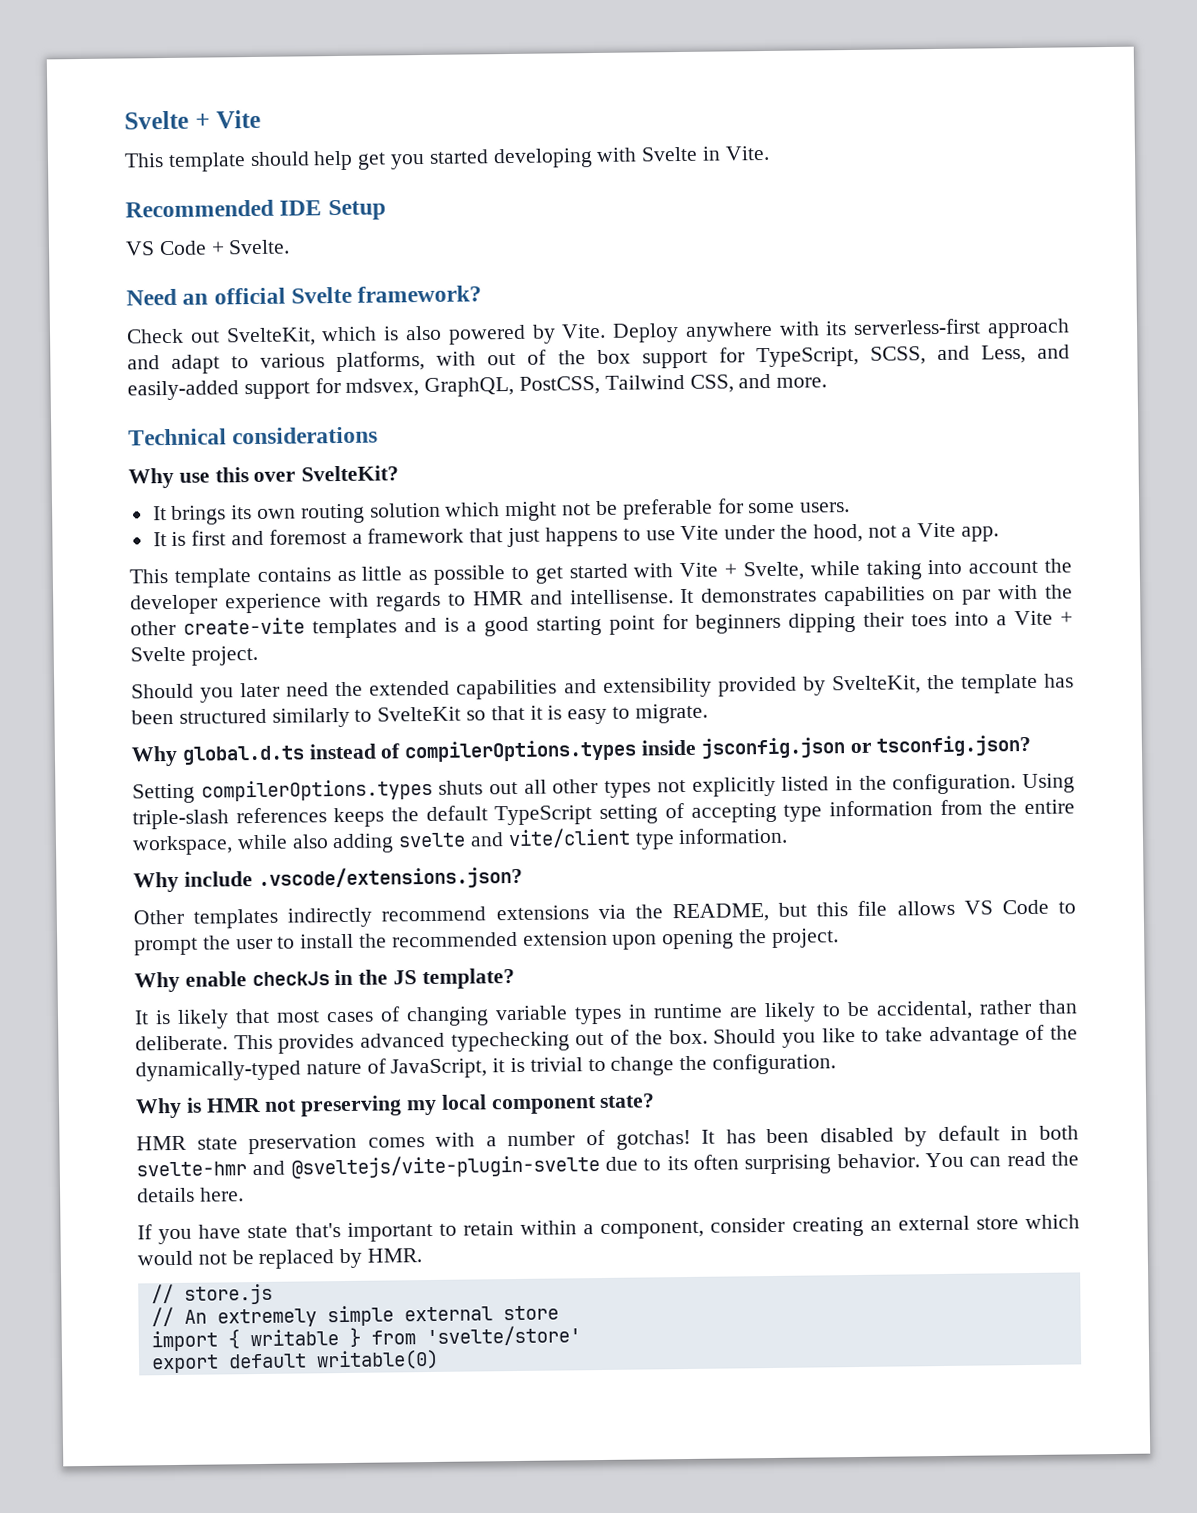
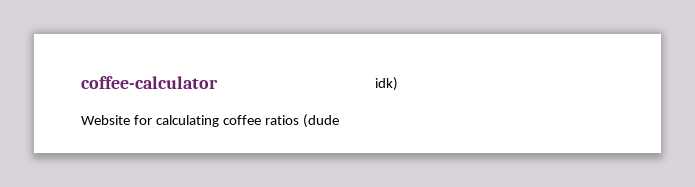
[124,109,261,130] [124,145,770,172] [125,199,386,221] [125,239,291,256] [126,285,483,306] [126,318,1070,347] [127,344,1070,374] [127,373,828,401] [128,426,379,446] [128,465,400,489] [152,498,851,525] [152,522,999,548] [129,558,1073,588] [130,584,1074,615] [130,610,1073,639] [130,645,258,666] [131,673,1074,703] [131,703,708,728] [131,734,1033,767] [132,773,1076,804] [132,799,1076,830] [132,827,789,856] [133,865,523,893] [133,899,1076,929] [134,928,839,956] [134,967,515,993] [134,999,1078,1029] [135,1024,1078,1054] [135,1053,837,1082] [135,1093,656,1119] [136,1125,1079,1155] [136,1151,1080,1179] [137,1187,244,1203] [137,1214,1080,1245] [137,1248,423,1270] [150,1283,273,1305] [150,1305,559,1328] [150,1325,581,1352] [150,1349,439,1374] Svelte + Vite // This template should help get you started developing with Svelte in Vite. // Recommended IDE Setup // VS Code + Svelte. // Need an official Svelte framework? // Check out SvelteKit, which is also powered by Vite. Deploy anywhere with its serverless-first approach and adapt to various platforms, with out of the box support for TypeScript, SCSS, and Less, and easily-added support for mdsvex, GraphQL, PostCSS, Tailwind CSS, and more. // Technical considerations // Why use this over SvelteKit? // It brings its own routing solution which might not be preferable for some users. // It is first and foremost a framework that just happens to use Vite under the hood, not a Vite app. // This template contains as little as possible to get started with Vite + Svelte, while taking into account the developer experience with regards to HMR and intellisense. It demonstrates capabilities on par with the other create-vite templates and is a good starting point for beginners dipping their toes into a Vite + Svelte project. // Should you later need the extended capabilities and extensibility provided by SvelteKit, the template has been structured similarly to SvelteKit so that it is easy to migrate. // Why global.d.ts instead of compilerOptions.types inside jsconfig.json or tsconfig.json? // Setting compilerOptions.types shuts out all other types not explicitly listed in the configuration. Using triple-slash references keeps the default TypeScript setting of accepting type information from the entire workspace, while also adding svelte and vite/client type information. // Why include .vscode/extensions.json? // Other templates indirectly recommend extensions via the README, but this file allows VS Code to prompt the user to install the recommended extension upon opening the project. // Why enable checkJs in the JS template? // It is likely that most cases of changing variable types in runtime are likely to be accidental, rather than deliberate. This provides advanced typechecking out of the box. Should you like to take advantage of the dynamically-typed nature of JavaScript, it is trivial to change the configuration. // Why is HMR not preserving my local component state? // HMR state preservation comes with a number of gotchas! It has been disabled by default in both svelte-hmr and @sveltejs/vite-plugin-svelte due to its often surprising behavior. You can read the details here. // If you have state that's important to retain within a component, consider creating an external store which would not be replaced by HMR. // // store.js // // An extremely simple external store // import { writable } from 'svelte/store' // export default writable(0) -> [81,76,218,89] [81,114,339,128] [375,77,398,91] coffee-calculator // Website for calculating coffee ratios (dude idk)

